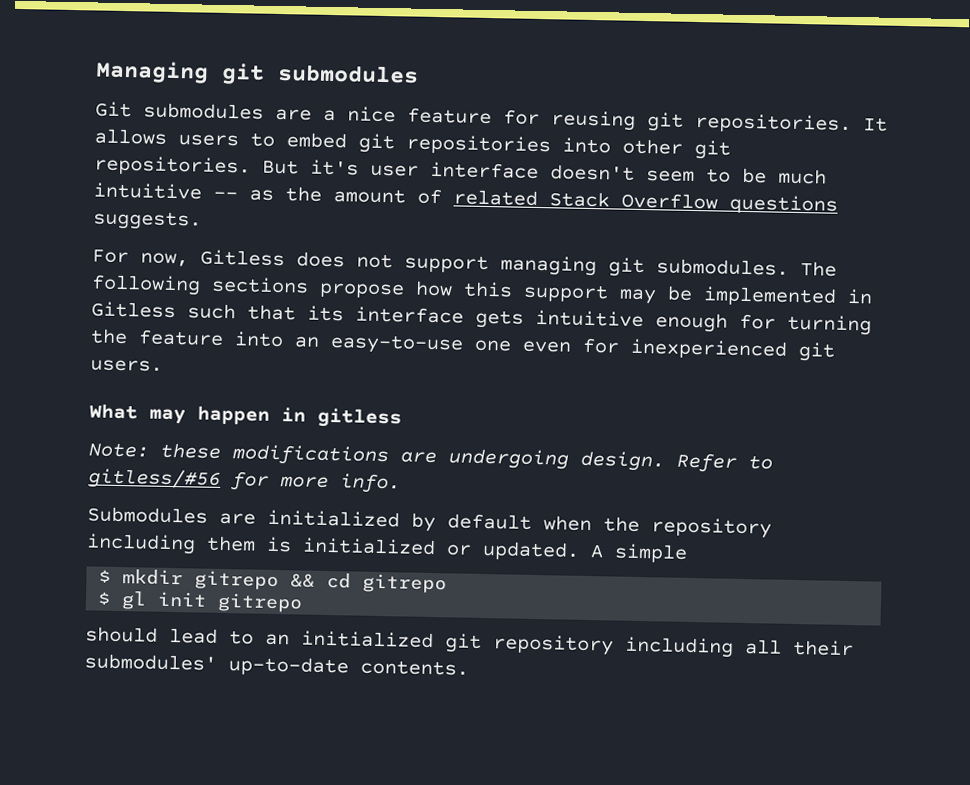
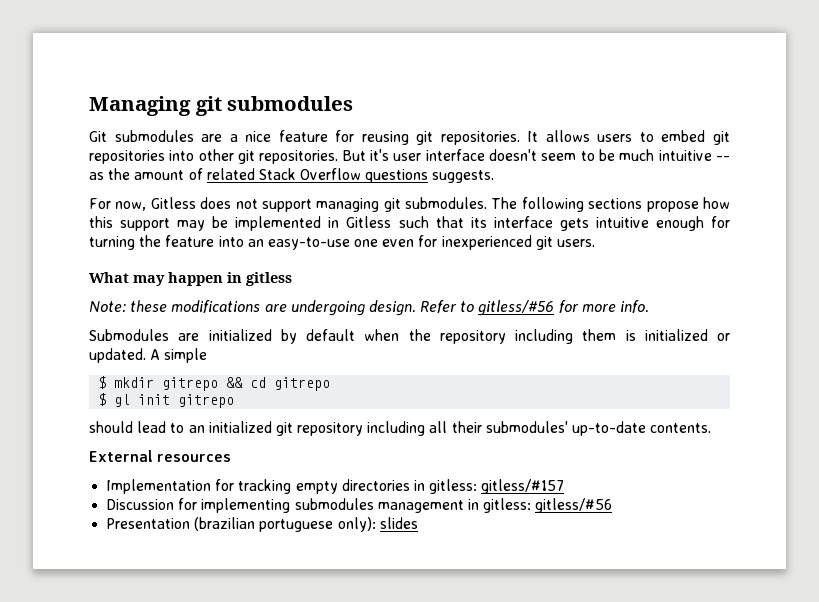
(469, 667) none -> [89,450,232,462] [106,479,565,494] [106,498,613,513] [106,517,418,532] // External resources // Implementation for tracking empty directories in gitless: gitless/#157 // Discussion for implementing submodules management in gitless: gitless/#56 // Presentation (brazilian portuguese only): slides

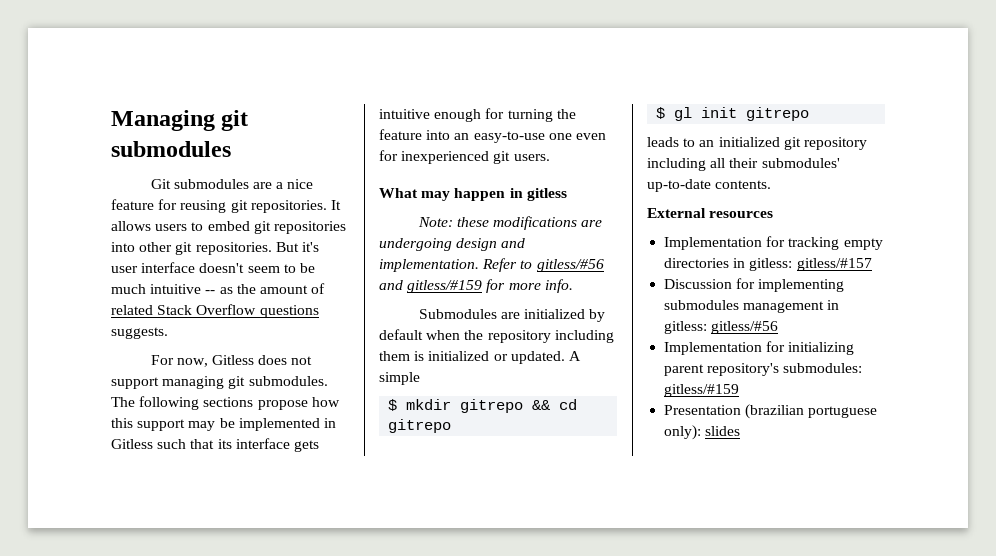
[368,300,416,316] design. -> [456,238,526,251] [379,259,479,272] design and implementation.
(555, 308) none -> [379,280,483,293] and gitless/#159
[89,421,167,433] should lead -> [647,137,679,147] leads
(613, 505) none -> [664,341,855,355] [664,363,863,376] [664,384,740,397] // Implementation for initializing parent repository's submodules: gitless/#159

